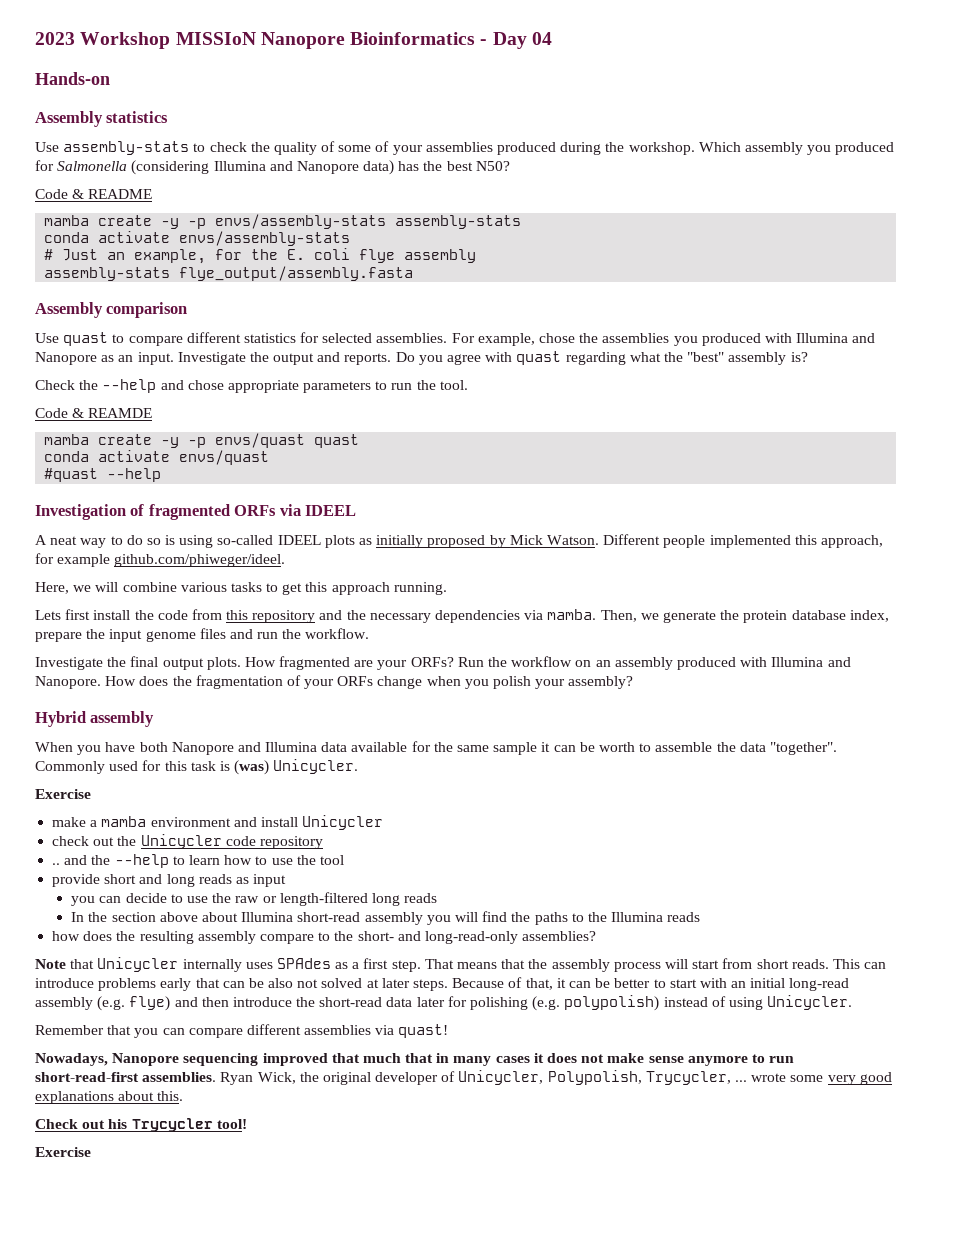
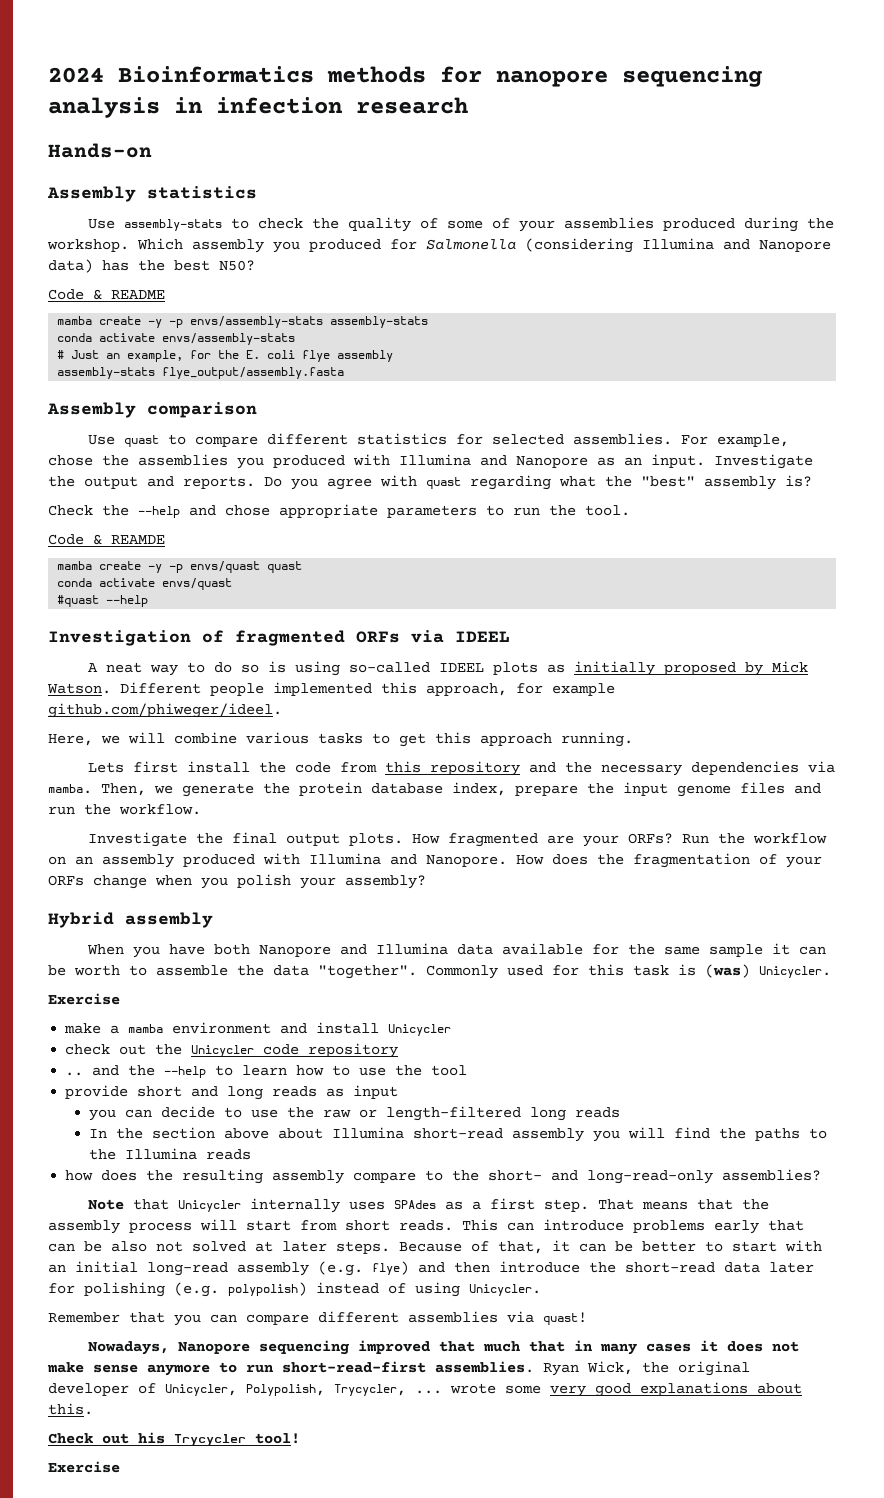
[35,32,552,49] 2023 Workshop MISSIoN Nanopore Bioinformatics - Day 04 -> [48,66,762,87] [48,97,468,118] 2024 Bioinformatics methods for nanopore sequencing analysis in infection research

